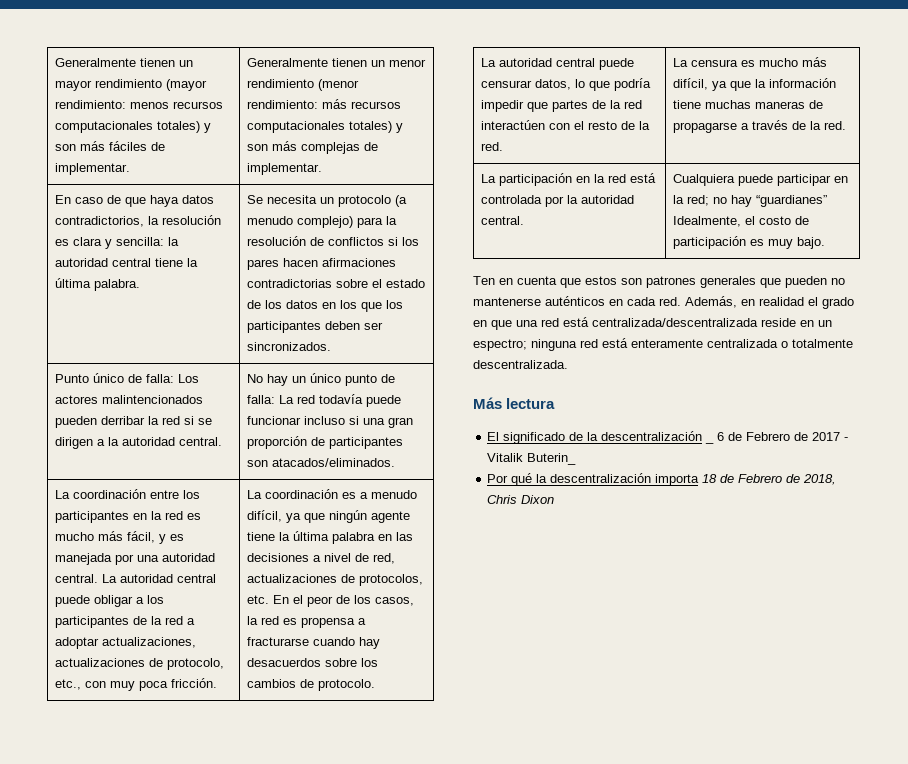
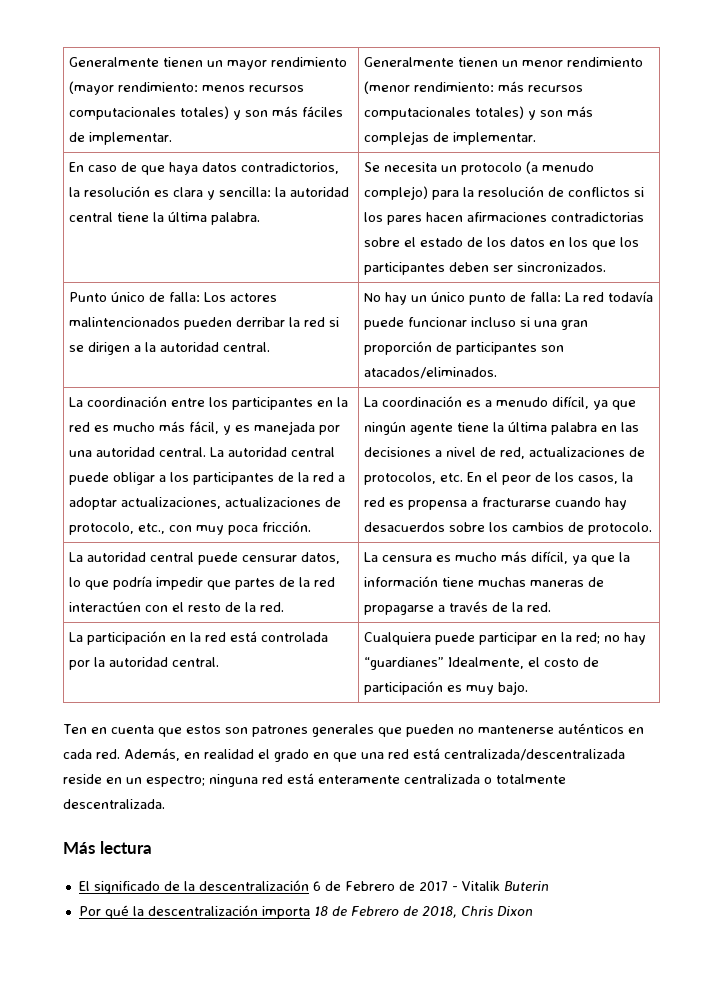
[705,441,715,444] _ -> (309, 885) none
[527,453,577,465] Buterin_ -> [503,881,549,891] Buterin

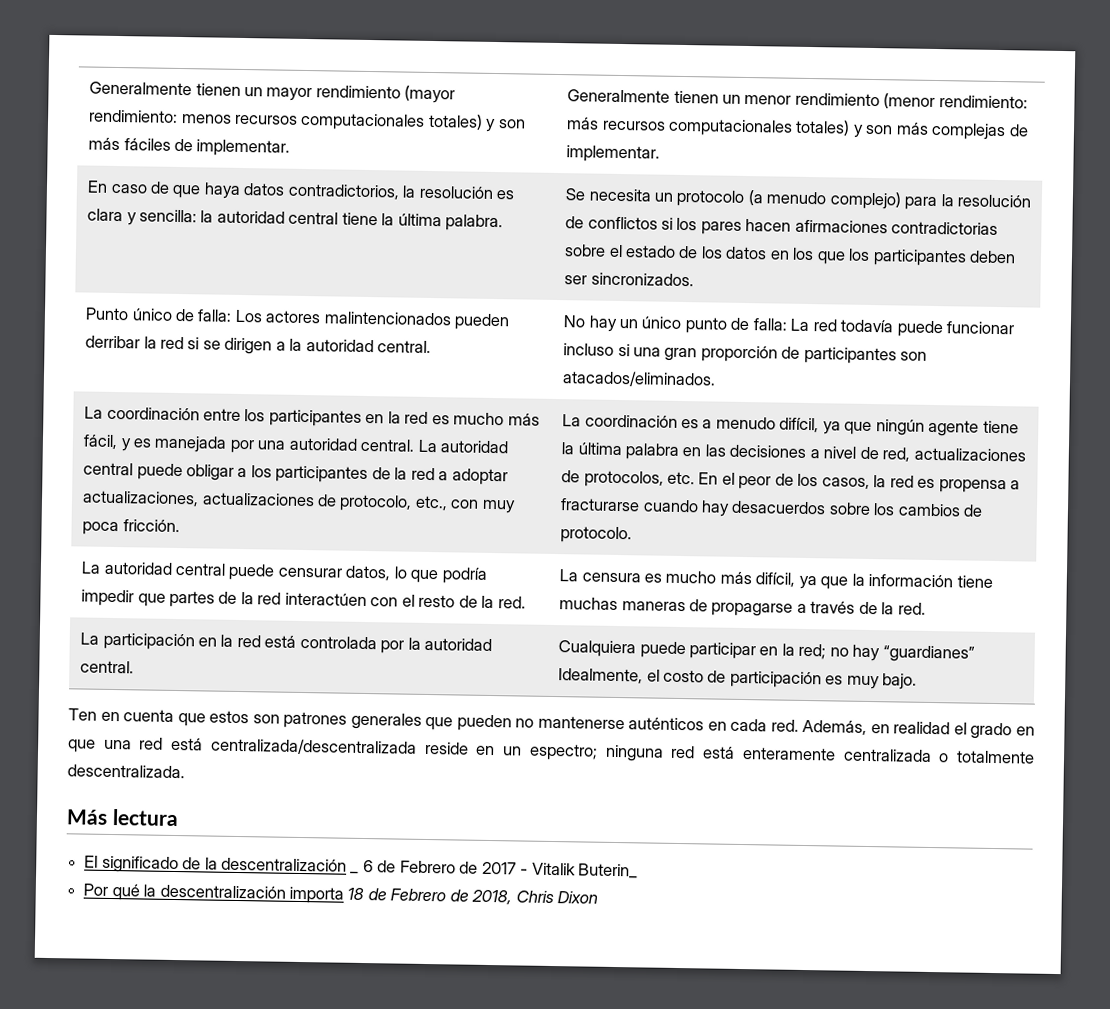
(309, 885) none -> [350,871,360,874] _
[503,881,549,891] Buterin -> [578,863,639,879] Buterin_

